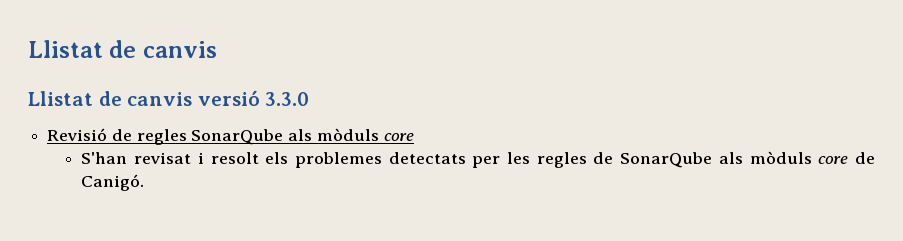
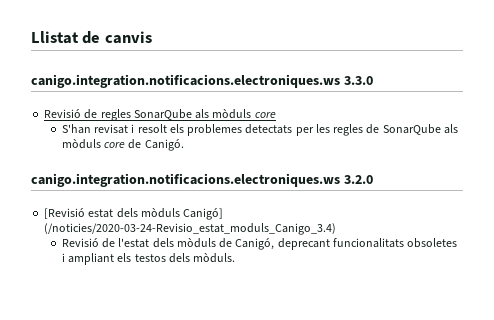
[28,90,260,106] Llistat de canvis versió -> [31,74,340,88] canigo.integration.notificacions.electroniques.ws
(145, 182) none -> [31,173,373,187] [44,208,224,220] [44,223,337,235] [61,238,458,250] [61,253,236,265] // canigo.integration.notificacions.electroniques.ws 3.2.0 // [Revisió estat dels mòduls Canigó] (/noticies/2020-03-24-Revisio_estat_moduls_Canigo_3.4) // Revisió de l'estat dels mòduls de Canigó, deprecant funcionalitats obsoletes i ampliant els testos dels mòduls.

